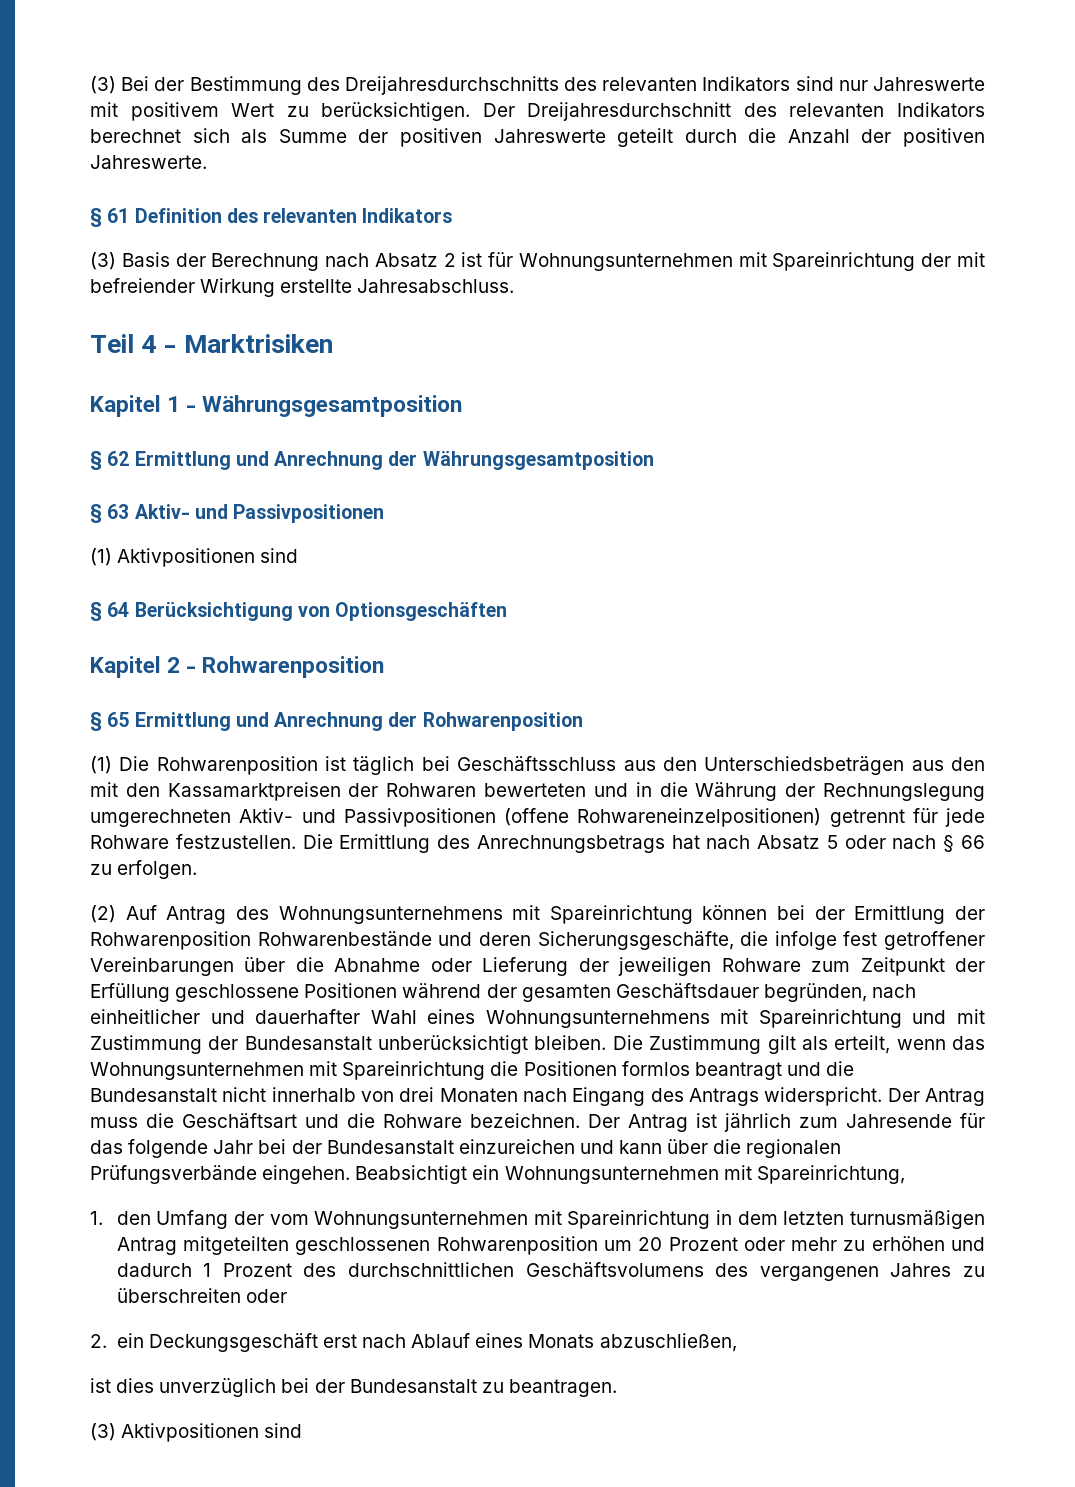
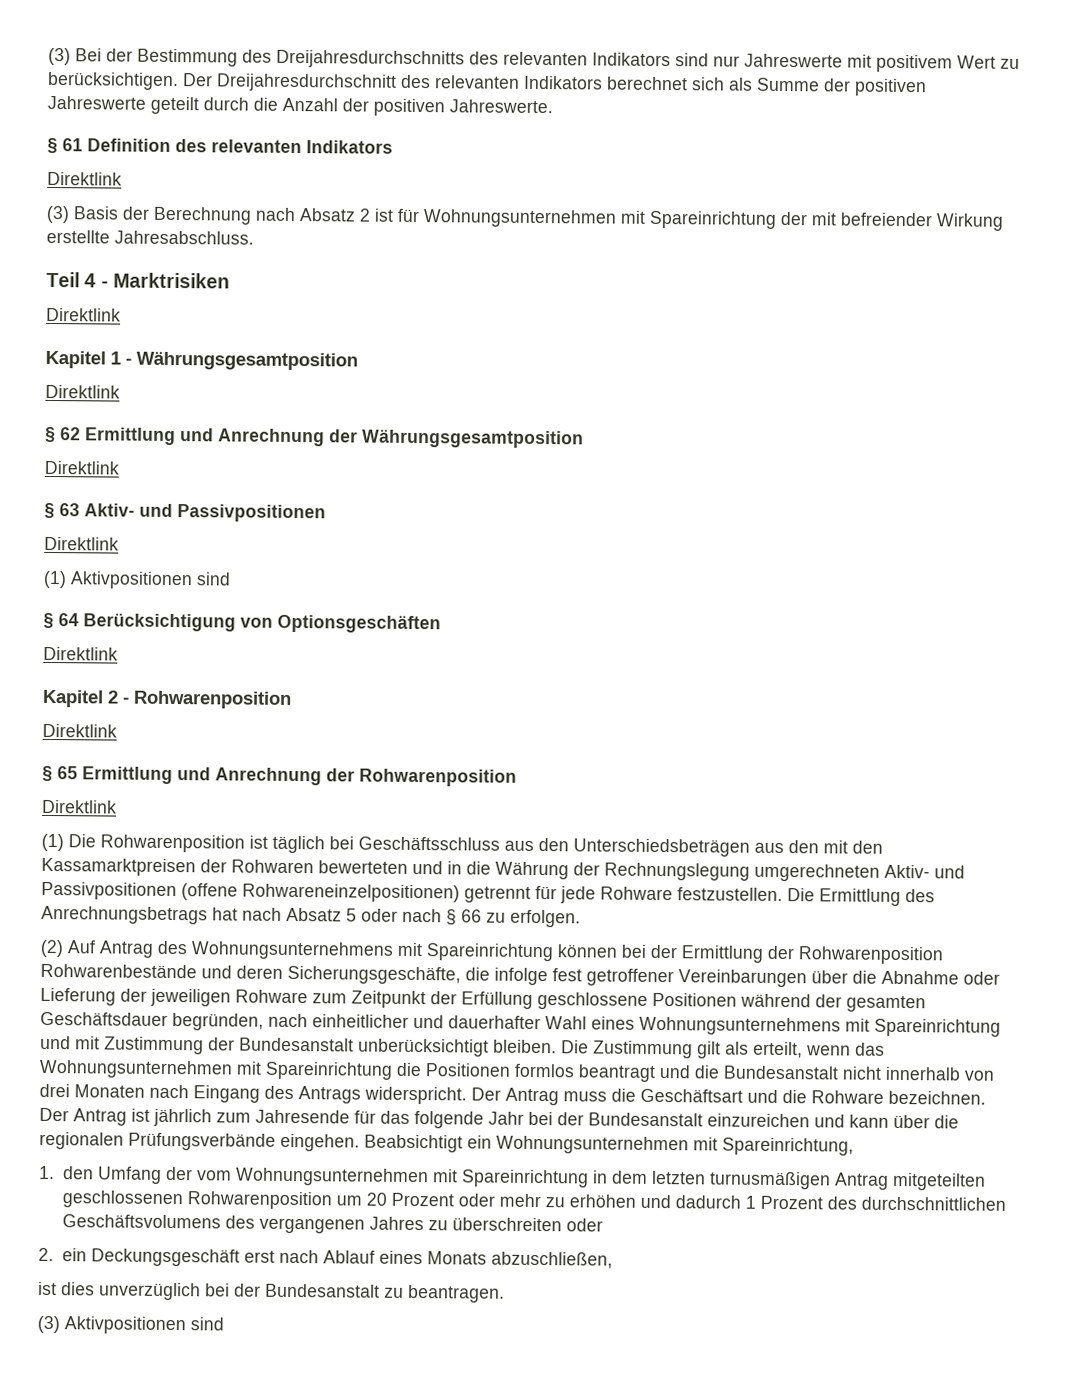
(453, 215) none -> [47,171,122,186] // Direktlink
(334, 343) none -> [46,307,121,322] // Direktlink
(463, 406) none -> [45,384,120,399] // Direktlink
(654, 460) none -> [44,460,119,475] // Direktlink
(385, 513) none -> [44,536,119,551] // Direktlink
(508, 611) none -> [43,646,118,661] // Direktlink
(385, 667) none -> [42,723,117,738] // Direktlink
(583, 721) none -> [42,799,117,814] // Direktlink

